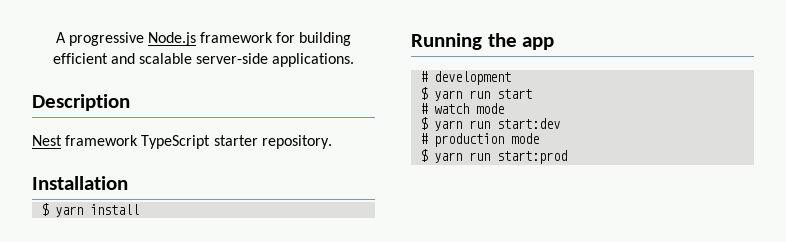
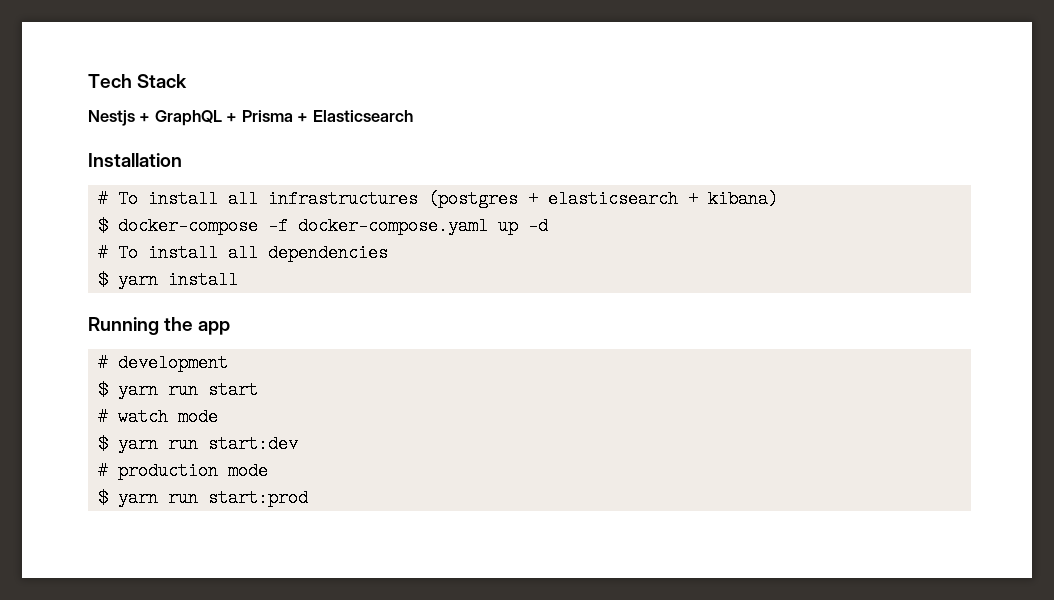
[55,32,352,46] [52,53,355,67] [32,94,130,111] [32,135,332,149] [32,176,128,190] A progressive Node.js framework for building efficient and scalable server-side applications. // Description // Nest framework TypeScript starter repository. // Installation -> [88,74,188,88] [88,110,413,126] [88,153,182,167] [97,190,778,208] [97,217,548,235] [97,244,388,262] Tech Stack // Nestjs + GraphQL + Prisma + Elasticsearch // Installation // # To install all infrastructures (postgres + elasticsearch + kibana) // $ docker-compose -f docker-compose.yaml up -d // # To install all dependencies

